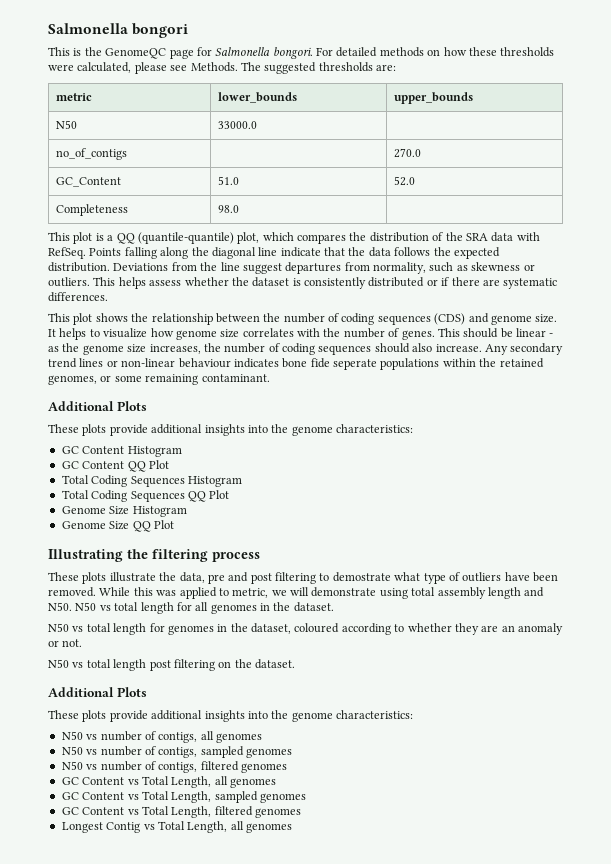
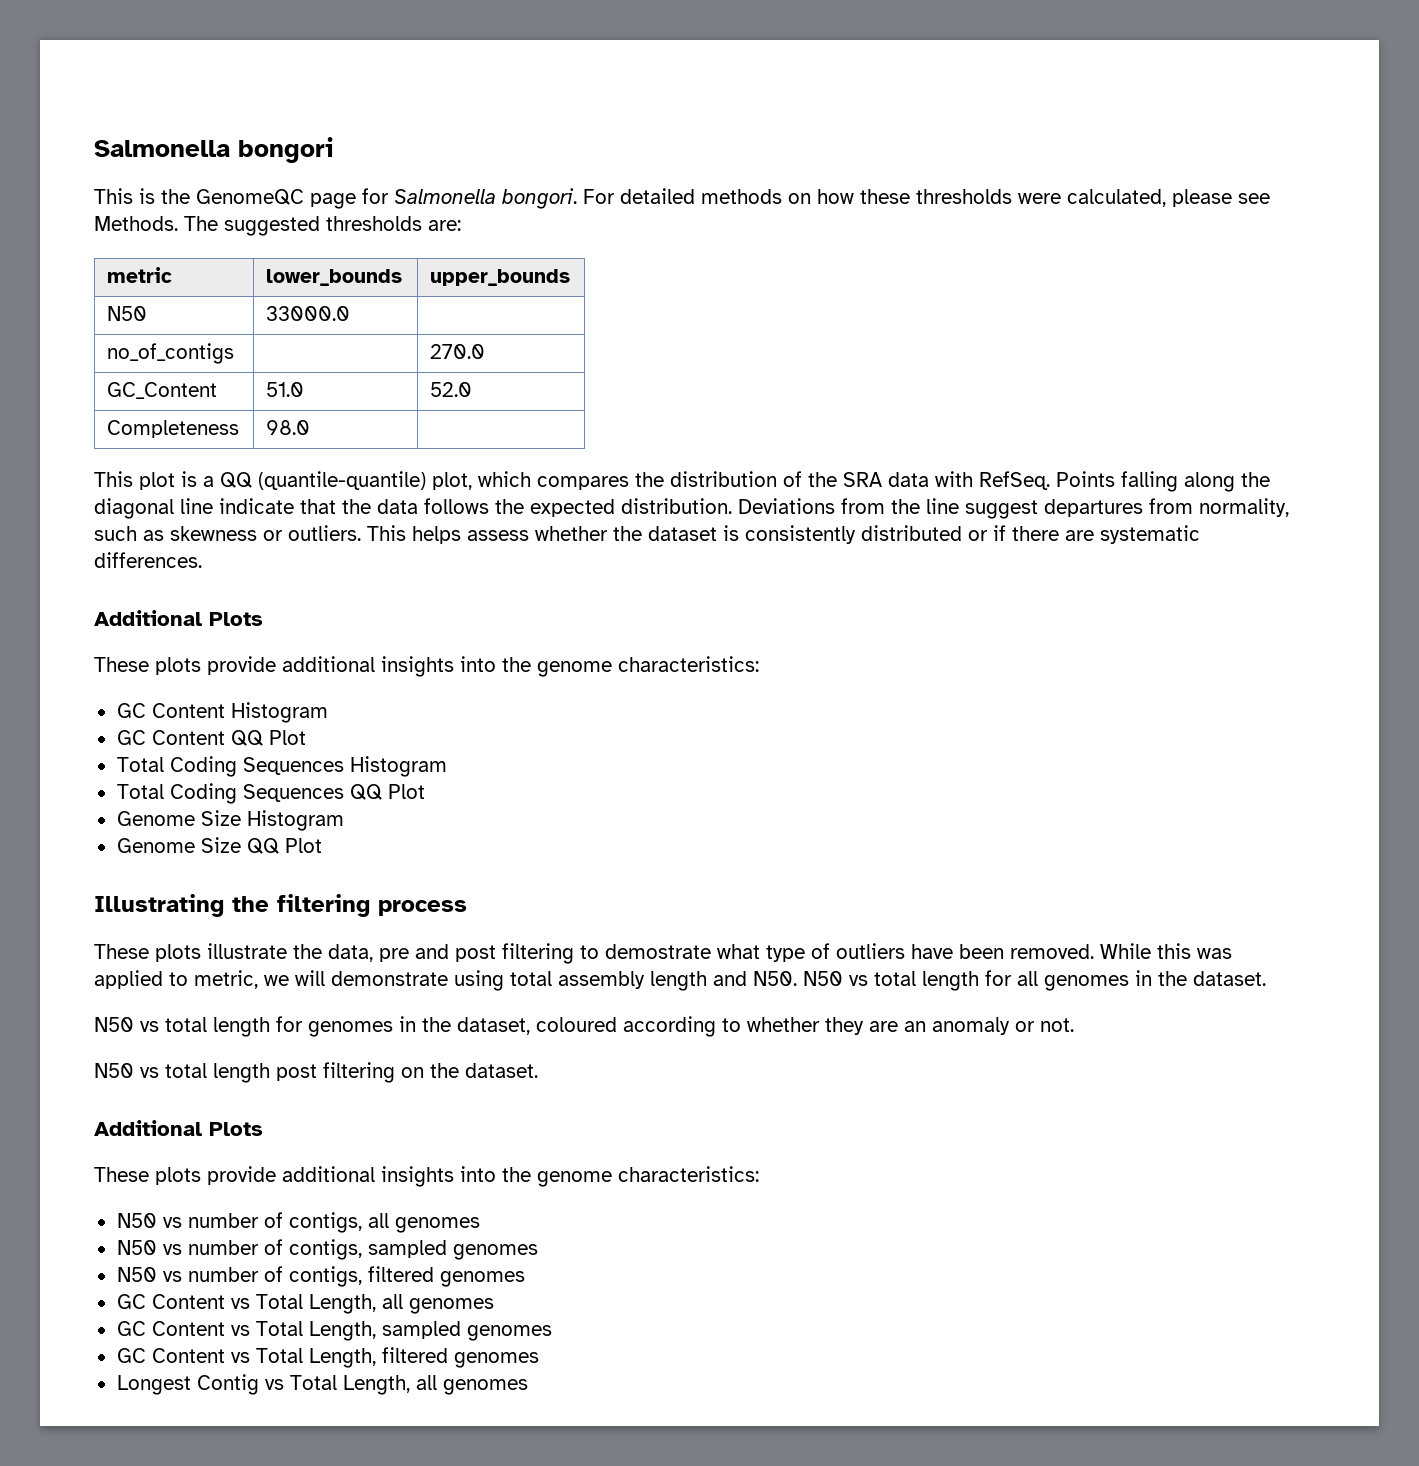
[48,313,558,325] [48,328,554,340] [48,343,564,355] [48,358,544,370] [48,374,270,385] // This plot shows the relationship between the number of coding sequences (CDS) and genome size. It helps to visualize how genome size correlates with the number of genes. This should be linear - as the genome size increases, the number of coding sequences should also increase. Any secondary trend lines or non-linear behaviour indicates bone fide seperate populations within the retained genomes, or some remaining contaminant. -> (202, 560) none

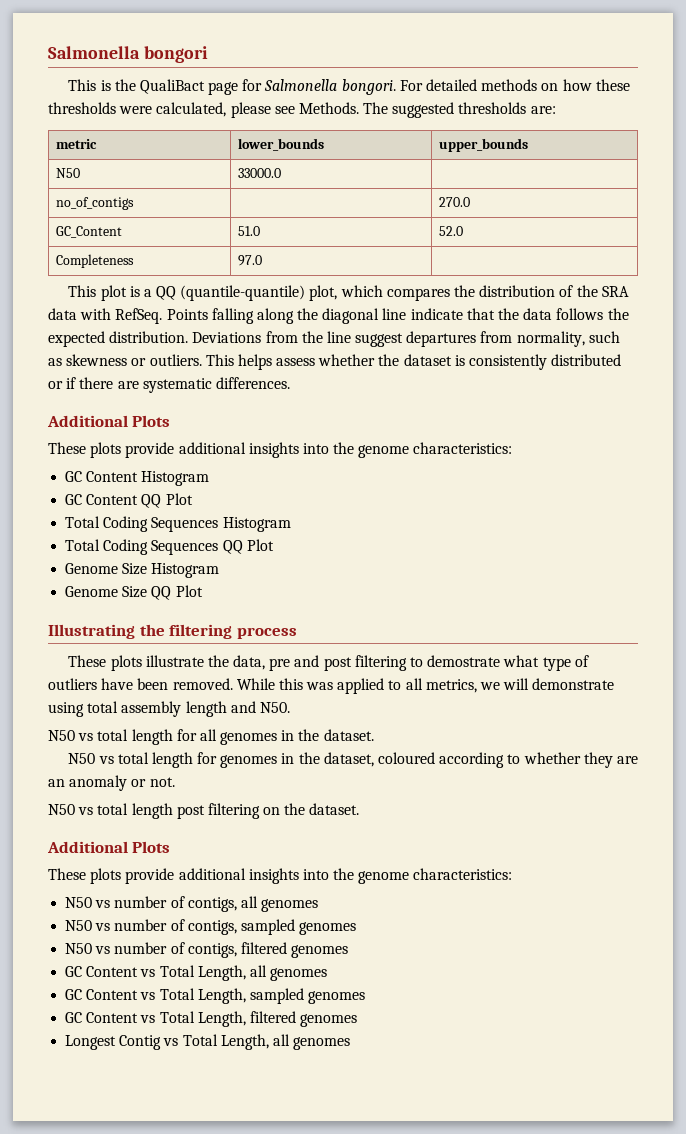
[196,189,304,205] GenomeQC -> [139,79,205,94] QualiBact
[266,420,311,435] 98.0 -> [238,255,263,266] 97.0
[194,970,258,989] metric, -> [405,678,477,693] all metrics,
(797, 978) none -> (290, 707) //

